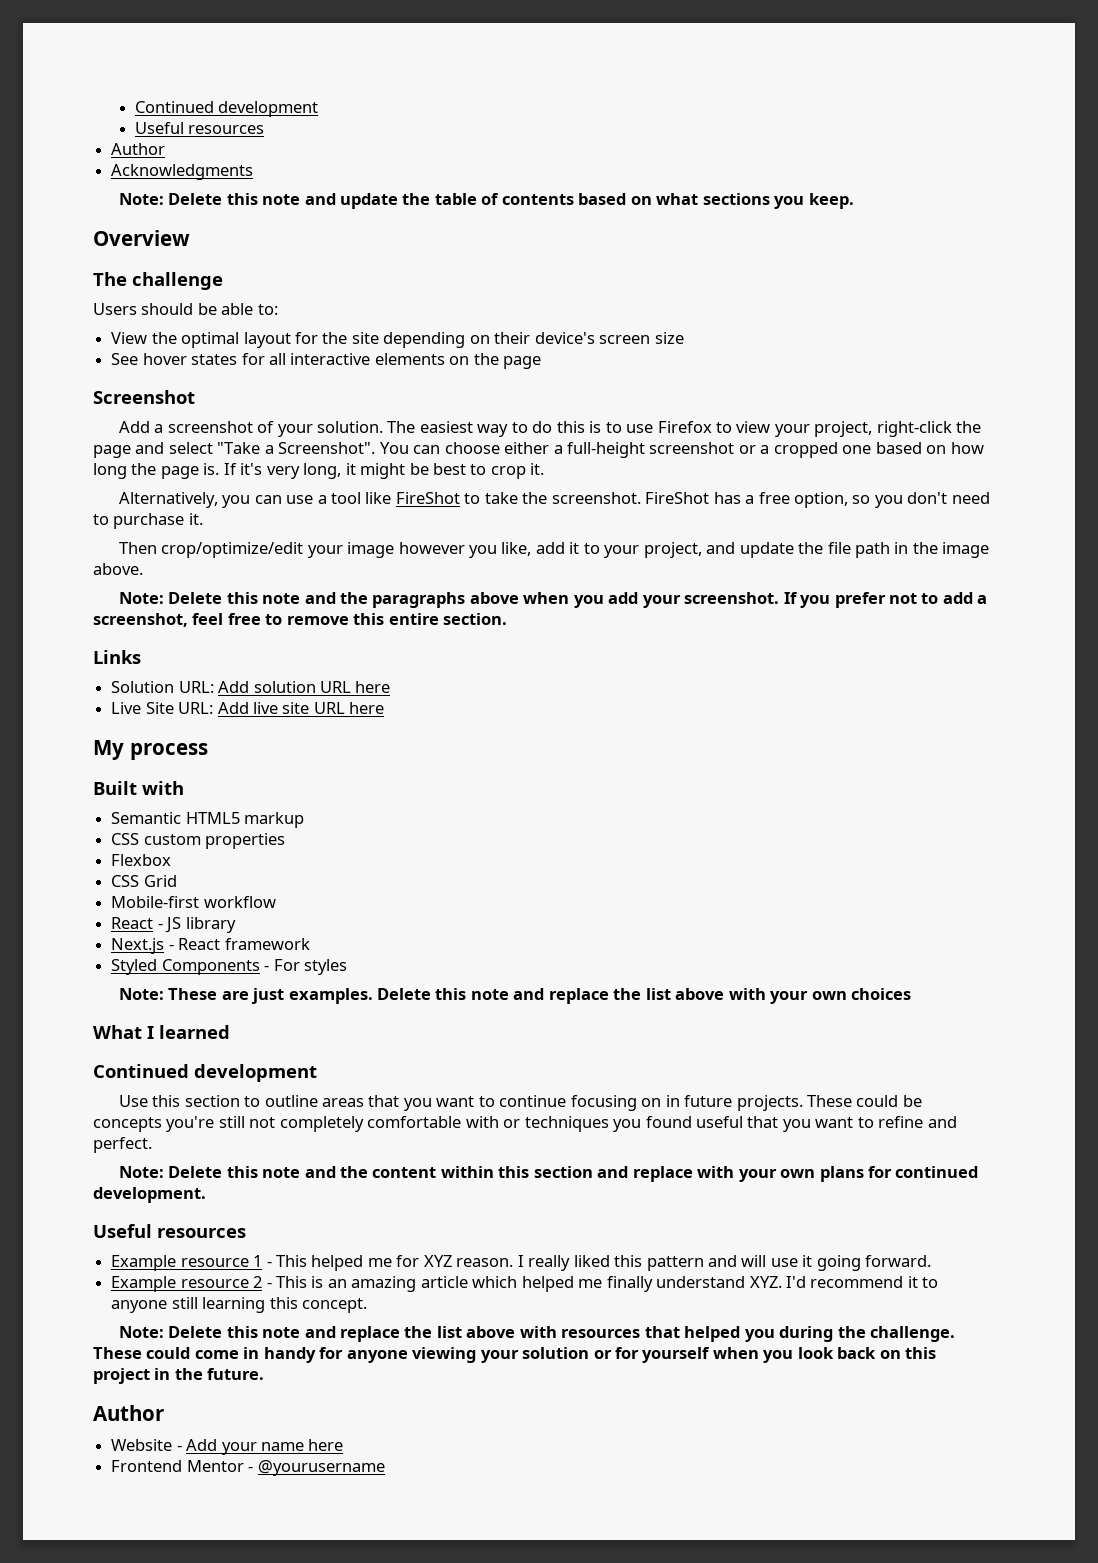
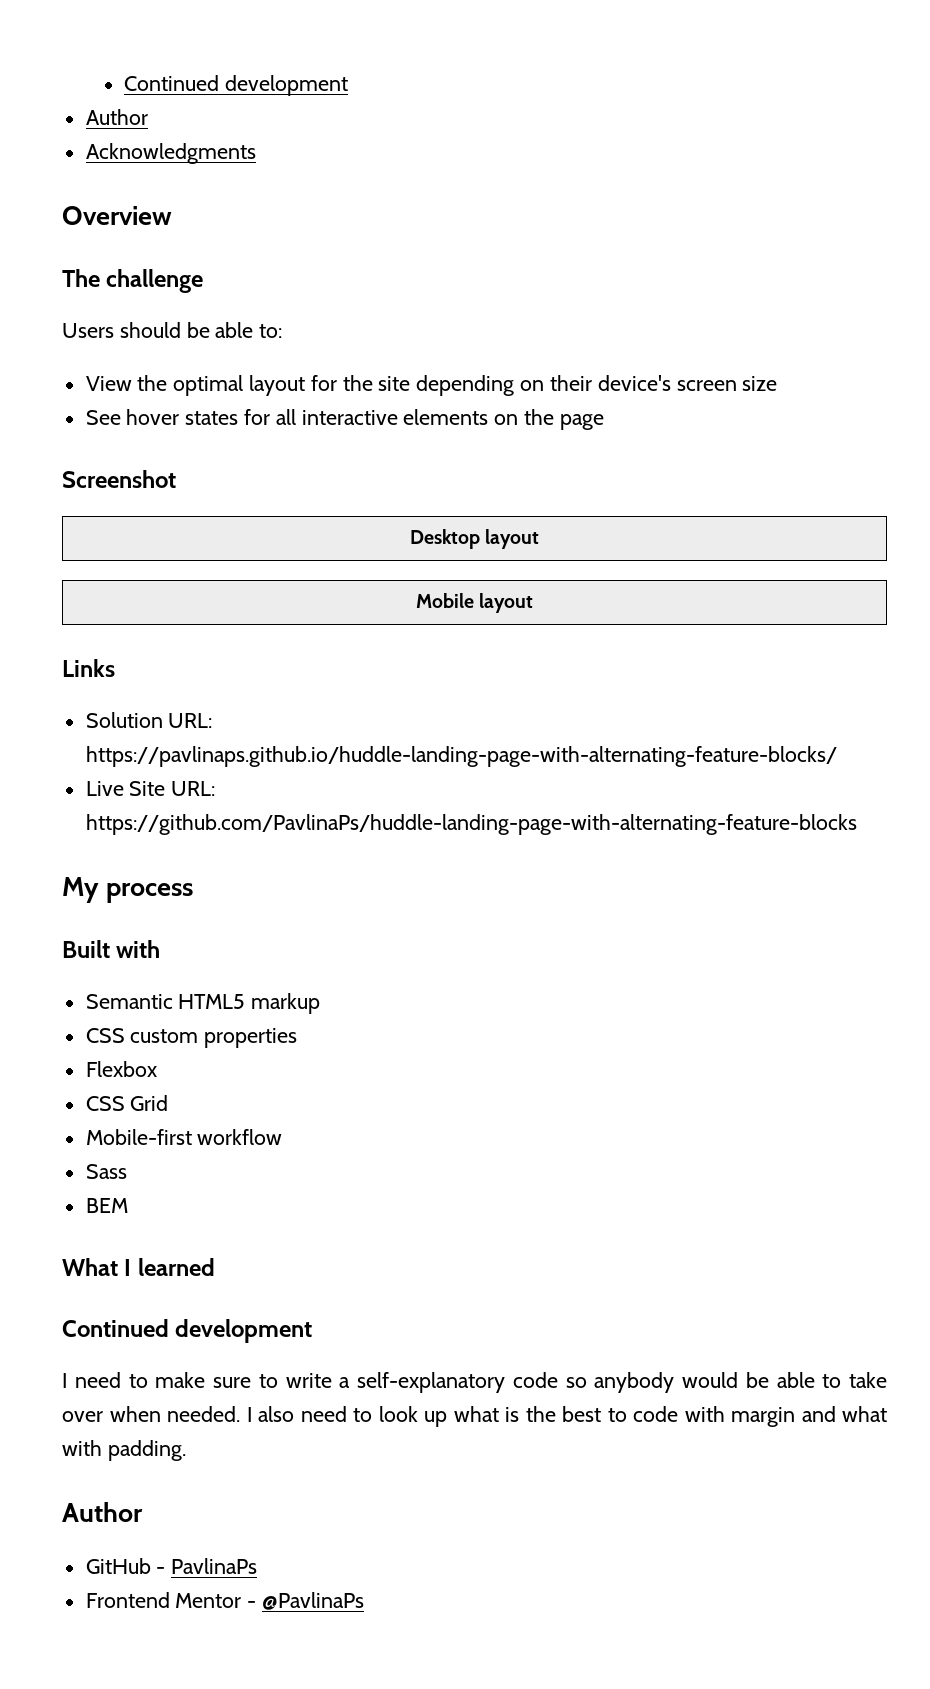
[134,101,319,117] [134,122,265,134] Continued development // Useful resources -> [123,75,348,96] Continued development
[118,193,854,209] // Note: Delete this note and update the table of contents based on what sections you keep. -> (256, 153) none
[118,421,982,437] [93,442,984,458] [93,463,545,479] [118,492,990,508] [93,513,203,529] [118,542,990,558] [93,563,143,575] [118,592,988,608] [93,613,508,627] // Add a screenshot of your solution. The easiest way to do this is to use Firefox to view your project, right-click the page and select "Take a Screenshot". You can choose either a full-height screenshot or a cropped one based on how long the page is. If it's very long, it might be best to crop it. // Alternatively, you can use a tool like FireShot to take the screenshot. FireShot has a free option, so you don't need to purchase it. // Then crop/optimize/edit your image however you like, add it to your project, and update the file path in the image above. // Note: Delete this note and the paragraphs above when you add your screenshot. If you prefer not to add a screenshot, feel free to remove this entire section. -> [409,529,540,549] [415,593,534,613] // Desktop layout // Mobile layout
[218,681,391,693] Add solution URL here -> [85,746,837,767] https://pavlinaps.github.io/huddle-landing-page-with-alternating-feature-blocks/
[217,702,385,714] Add live site URL here -> [85,814,857,835] https://github.com/PavlinaPs/huddle-landing-page-with-alternating-feature-blocks
[111,917,236,933] [111,938,310,954] [111,959,347,975] [118,988,911,1004] React - JS library // Next.js - React framework // Styled Components - For styles // Note: These are just examples. Delete this note and replace the list above with your own choices -> [85,1164,127,1179] [85,1198,128,1213] Sass // BEM
[118,1095,922,1111] [93,1116,957,1132] [93,1137,152,1153] [118,1166,979,1182] [93,1187,206,1203] [93,1224,246,1238] [111,1255,932,1271] [111,1276,939,1292] [111,1297,367,1313] [118,1326,955,1342] [93,1347,937,1363] [93,1368,265,1384] [93,1405,164,1421] [111,1439,344,1455] Use this section to outline areas that you want to continue focusing on in future projects. These could be concepts you're still not completely comfortable with or techniques you found useful that you want to refine and perfect. // Note: Delete this note and the content within this section and replace with your own plans for continued development. // Useful resources // Example resource 1 - This helped me for XYZ reason. I really liked this pattern and will use it going forward. // Example resource 2 - This is an amazing article which helped me finally understand XYZ. I'd recommend it to anyone still learning this concept. // Note: Delete this note and replace the list above with resources that helped you during the challenge. These could come in handy for anyone viewing your solution or for yourself when you look back on this project in the future. // Author // Website - Add your name here -> [62,1372,887,1393] [62,1406,887,1427] [62,1440,186,1461] [62,1502,143,1522] [85,1558,258,1574] I need to make sure to write a self-explanatory code so anybody would be able to take over when needed. I also need to look up what is the best to code with margin and what with padding. // Author // GitHub - PavlinaPs
[257,1460,385,1476] @yourusername -> [262,1592,365,1610] @PavlinaPs

